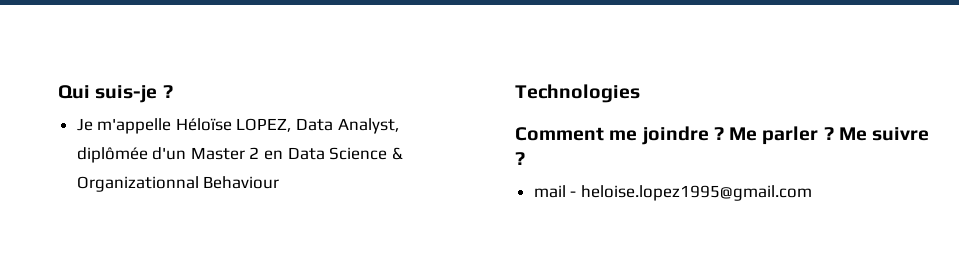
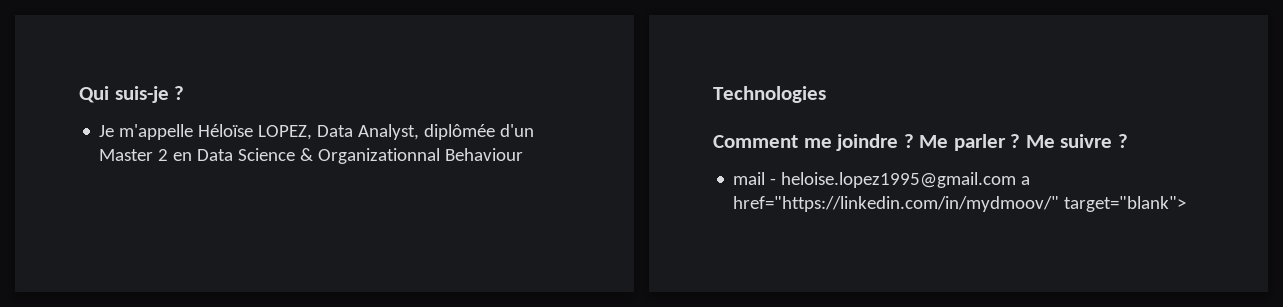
(812, 193) none -> [1021,176,1031,185] [733,196,1187,212] a href="https://linkedin.com/in/mydmoov/" target="blank">

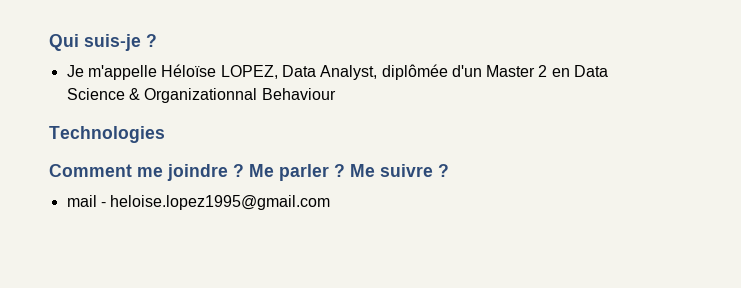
[1021,176,1031,185] [733,196,1187,212] a href="https://linkedin.com/in/mydmoov/" target="blank"> -> (331, 202) none

